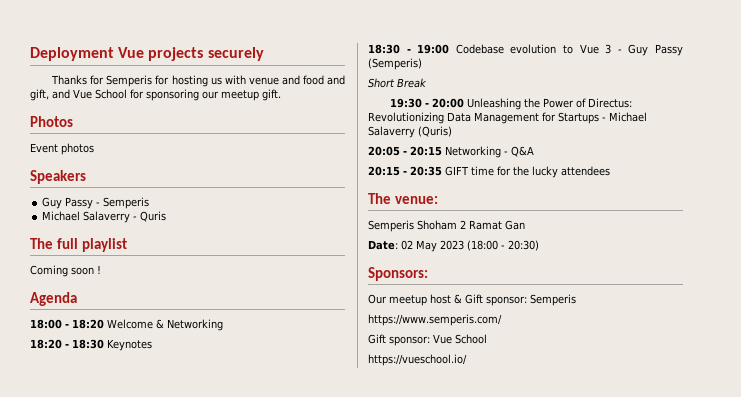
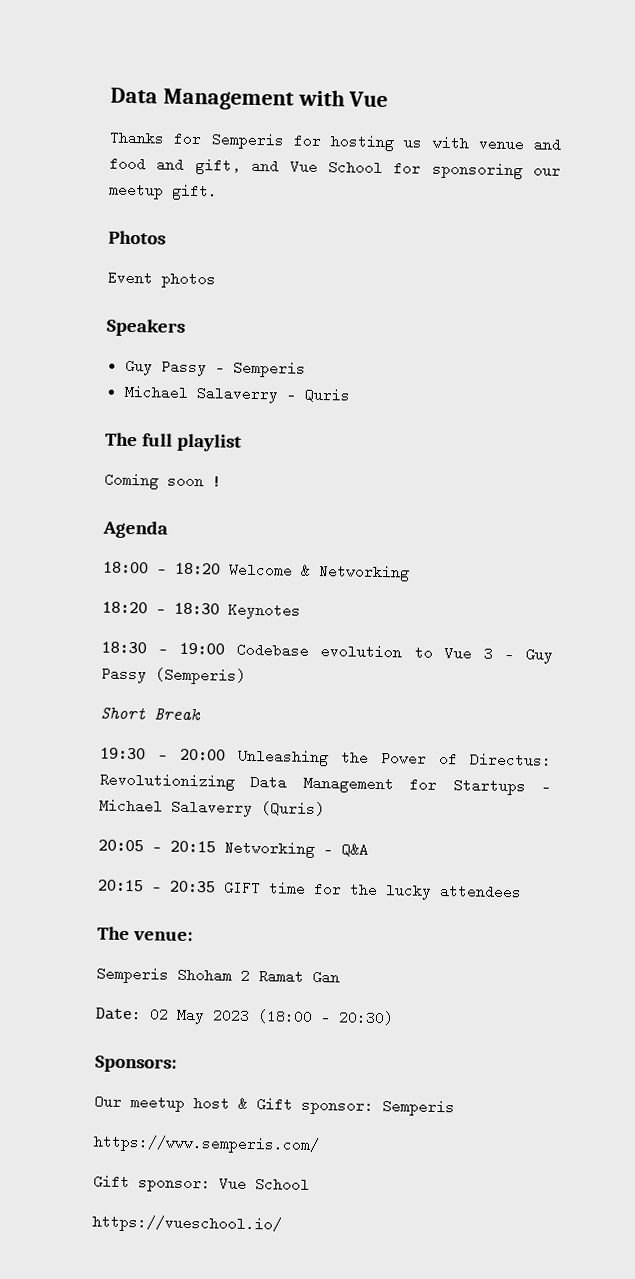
[30,47,264,61] Deployment Vue projects securely -> [110,87,389,111] Data Management with Vue

